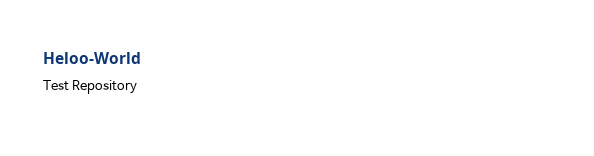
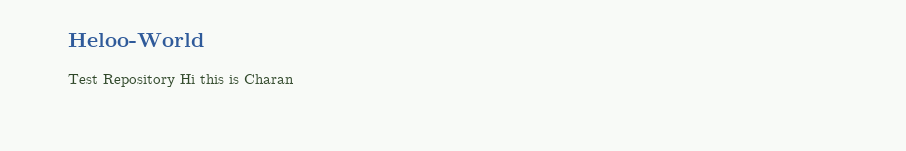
(138, 87) none -> [180,74,294,84] Hi this is Charan

